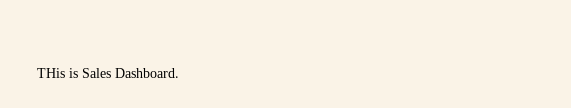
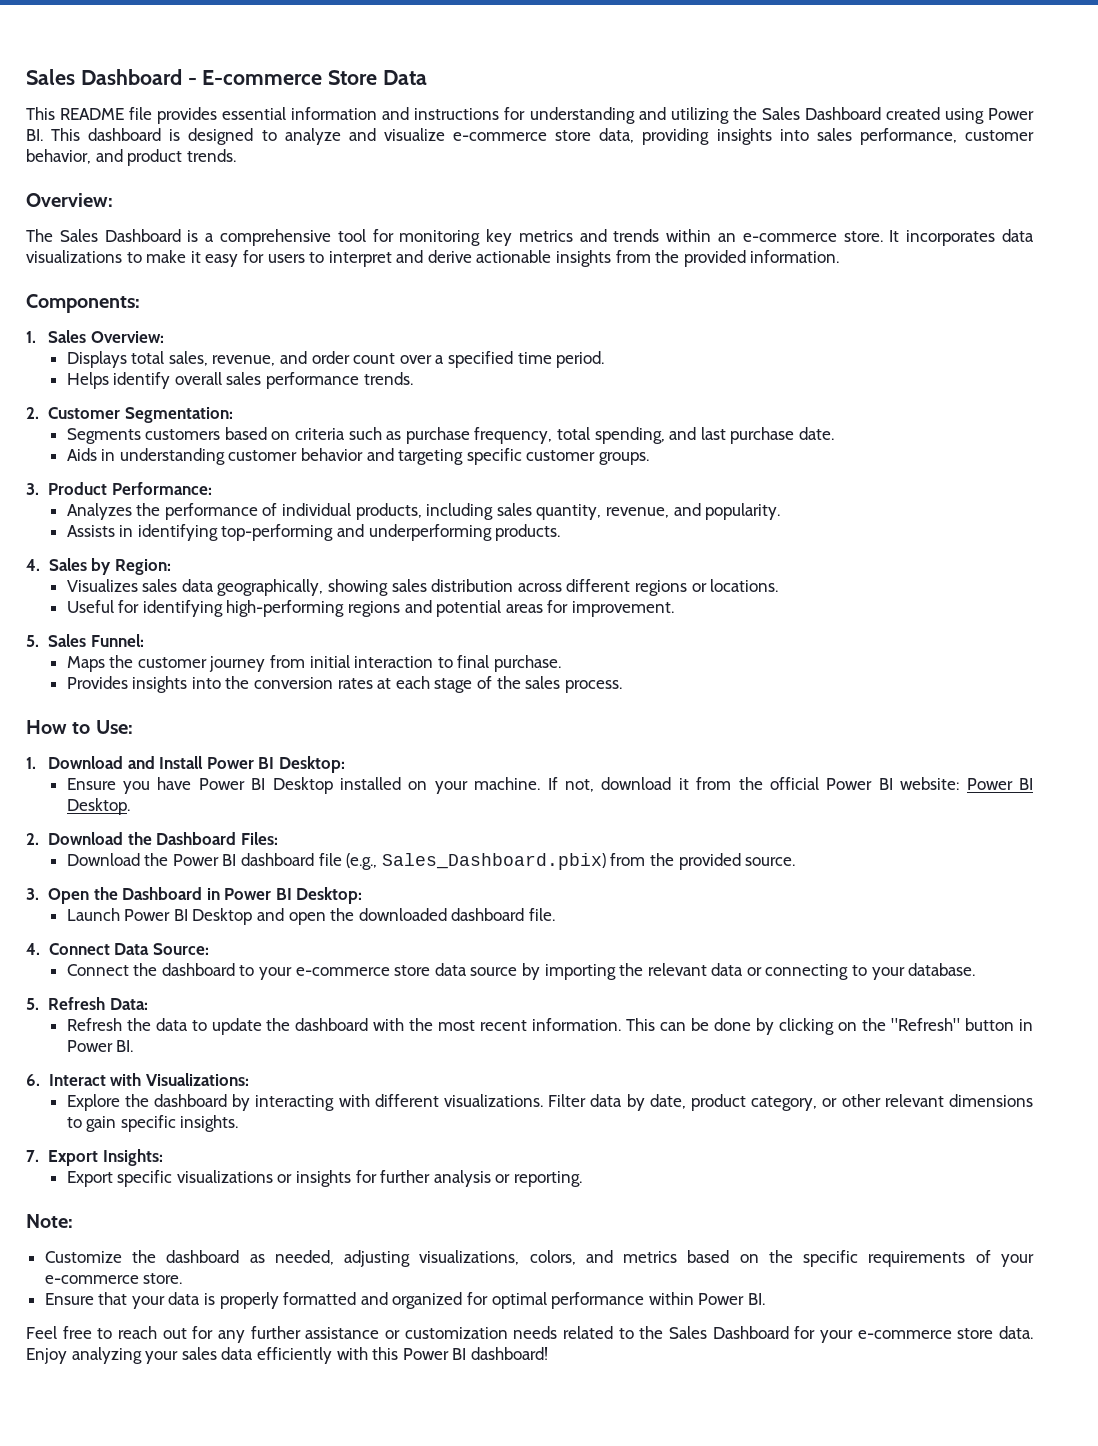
[37,68,179,78] THis is Sales Dashboard. -> [26,69,428,85] [26,107,1034,124] [26,128,1034,145] [26,149,236,166] [26,193,113,207] [26,229,1034,246] [26,250,840,267] [26,294,140,313] [26,330,164,343] [66,351,605,368] [66,372,413,389] [26,407,233,423] [66,427,834,444] [66,448,649,465] [26,482,212,495] [66,503,781,520] [66,524,561,541] [26,558,171,575] [66,579,779,596] [66,600,674,617] [26,634,144,647] [66,655,561,672] [66,676,622,693] [26,720,133,734] [26,756,345,773] [66,777,1033,794] [66,798,130,815] [26,832,278,845] [66,853,796,870] [26,887,363,904] [66,908,555,925] [26,943,209,955] [66,963,976,980] [26,997,148,1010] [66,1018,1034,1035] [66,1040,134,1052] [26,1073,249,1086] [66,1094,1033,1111] [66,1115,239,1132] [26,1149,163,1166] [66,1170,582,1187] [26,1214,73,1228] [44,1250,1034,1267] [44,1273,183,1284] [44,1292,765,1309] [26,1326,1033,1343] [26,1347,548,1364] Sales Dashboard - E-commerce Store Data // This README file provides essential information and instructions for understanding and utilizing the Sales Dashboard created using Power BI. This dashboard is designed to analyze and visualize e-commerce store data, providing insights into sales performance, customer behavior, and product trends. // Overview: // The Sales Dashboard is a comprehensive tool for monitoring key metrics and trends within an e-commerce store. It incorporates data visualizations to make it easy for users to interpret and derive actionable insights from the provided information. // Components: // 1. Sales Overview: // Displays total sales, revenue, and order count over a specified time period. // Helps identify overall sales performance trends. // 2. Customer Segmentation: // Segments customers based on criteria such as purchase frequency, total spending, and last purchase date. // Aids in understanding customer behavior and targeting specific customer groups. // 3. Product Performance: // Analyzes the performance of individual products, including sales quantity, revenue, and popularity. // Assists in identifying top-performing and underperforming products. // 4. Sales by Region: // Visualizes sales data geographically, showing sales distribution across different regions or locations. // Useful for identifying high-performing regions and potential areas for improvement. // 5. Sales Funnel: // Maps the customer journey from initial interaction to final purchase. // Provides insights into the conversion rates at each stage of the sales process. // How to Use: // 1. Download and Install Power BI Desktop: // Ensure you have Power BI Desktop installed on your machine. If not, download it from the official Power BI website: Power BI Desktop. // 2. Download the Dashboard Files: // Download the Power BI dashboard file (e.g., Sales_Dashboard.pbix) from the provided source. // 3. Open the Dashboard in Power BI Desktop: // Launch Power BI Desktop and open the downloaded dashboard file. // 4. Connect Data Source: // Connect the dashboard to your e-commerce store data source by importing the relevant data or connecting to your database. // 5. Refresh Data: // Refresh the data to update the dashboard with the most recent information. This can be done by clicking on the "Refresh" button in Power BI. // 6. Interact with Visualizations: // Explore the dashboard by interacting with different visualizations. Filter data by date, product category, or other relevant dimensions to gain specific insights. // 7. Export Insights: // Export specific visualizations or insights for further analysis or reporting. // Note: // Customize the dashboard as needed, adjusting visualizations, colors, and metrics based on the specific requirements of your e-commerce store. // Ensure that your data is properly formatted and organized for optimal performance within Power BI. // Feel free to reach out for any further assistance or customization needs related to the Sales Dashboard for your e-commerce store data. Enjoy analyzing your sales data efficiently with this Power BI dashboard!

